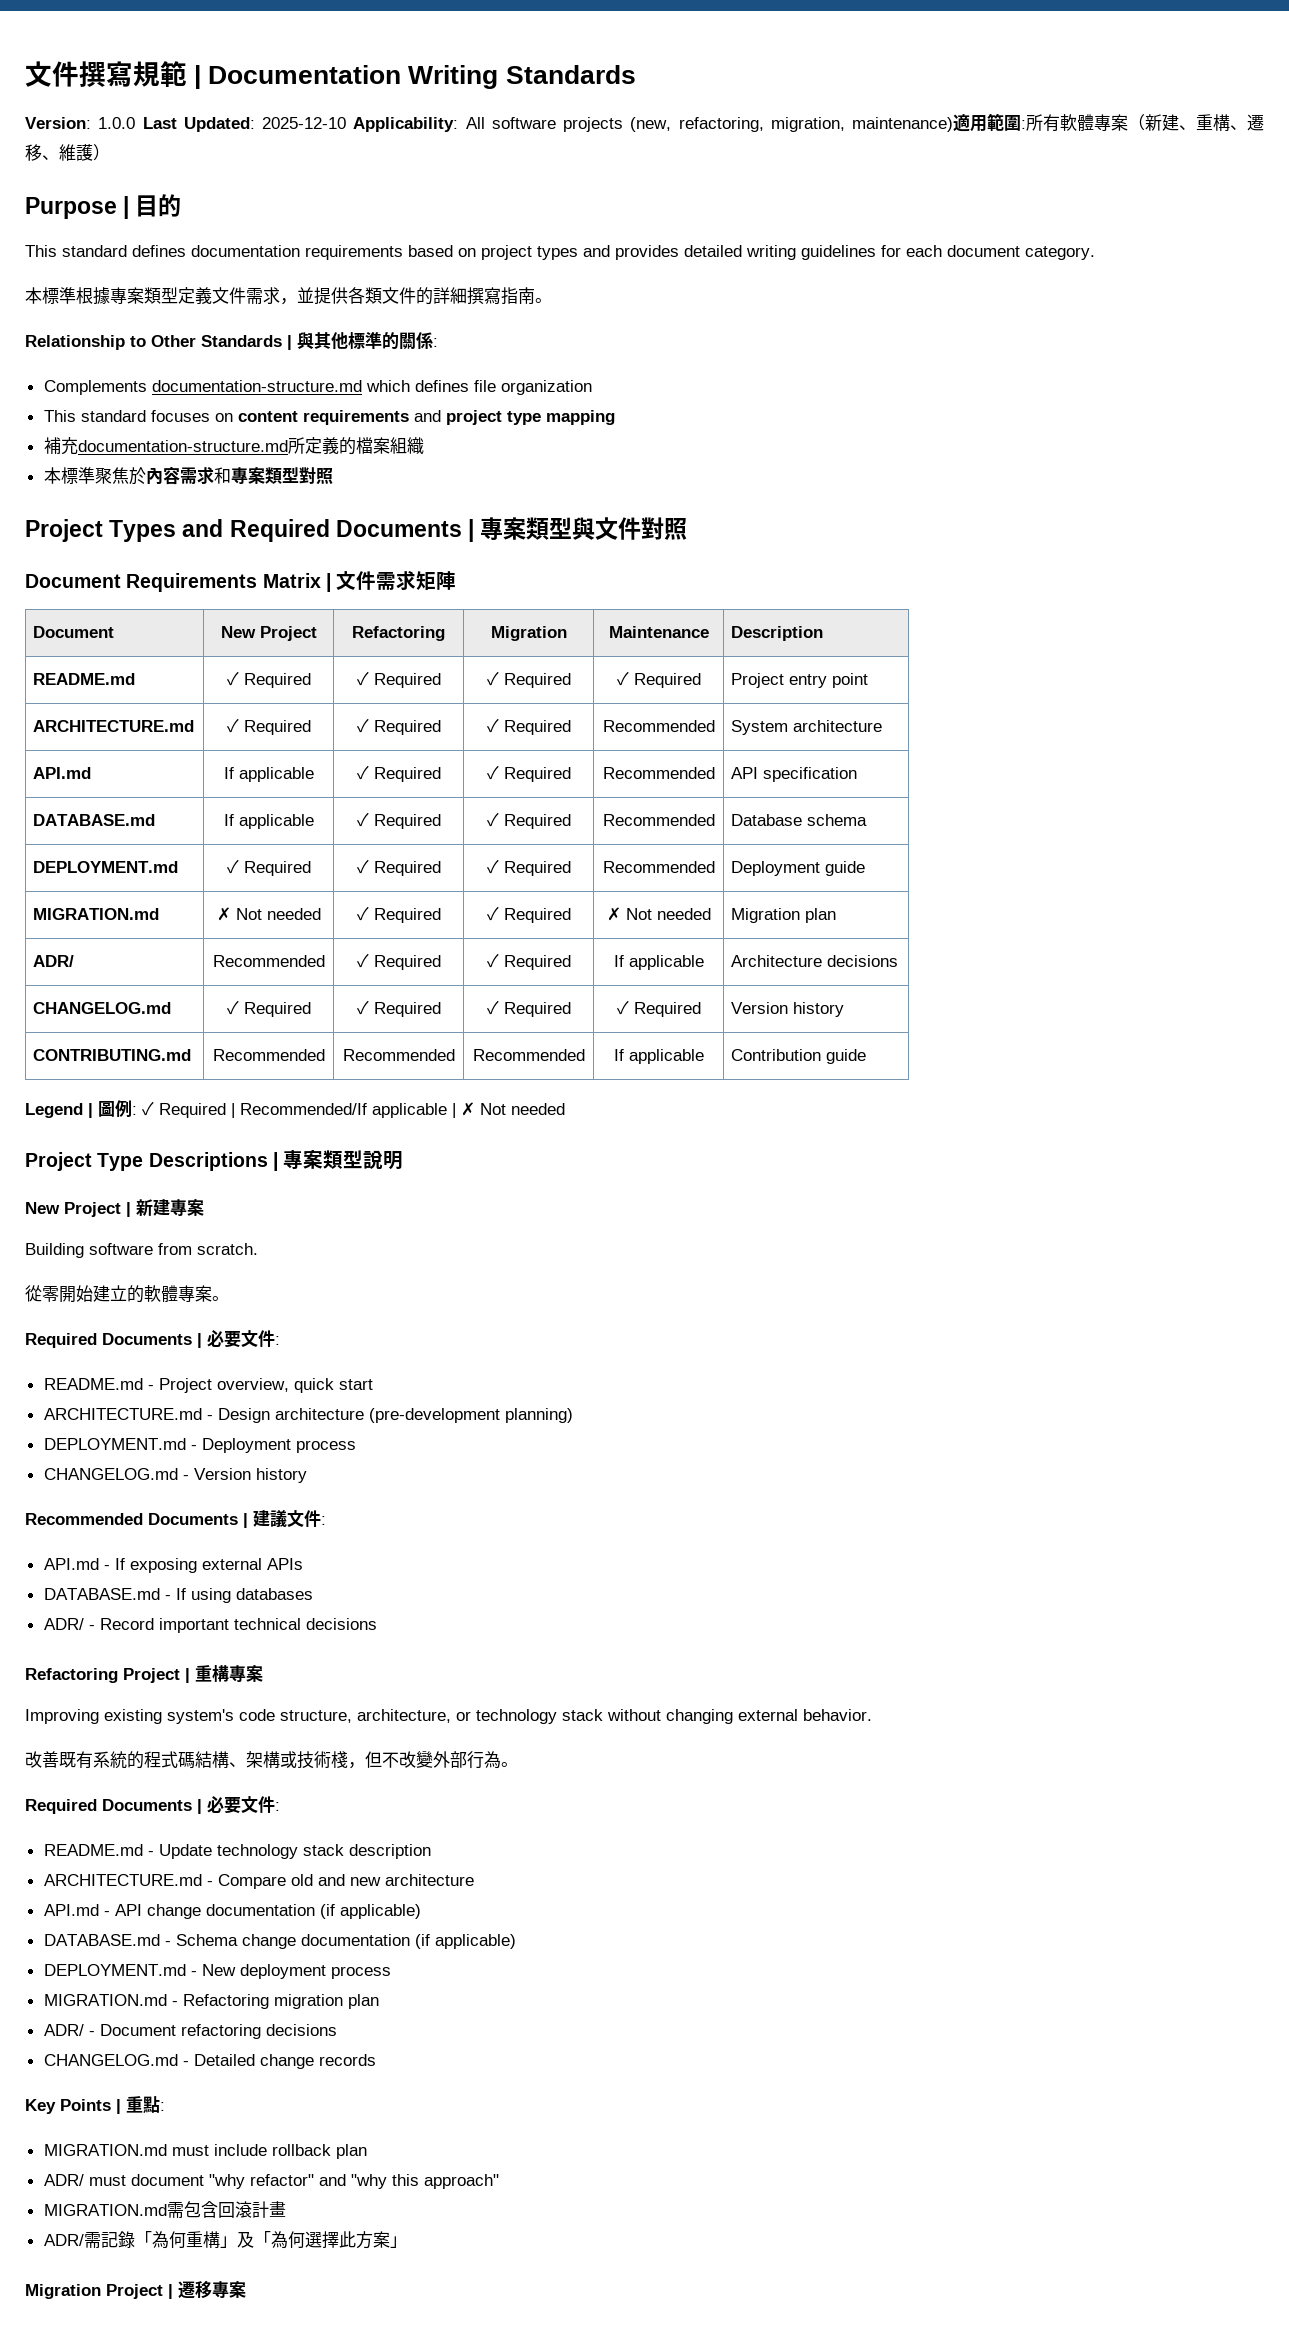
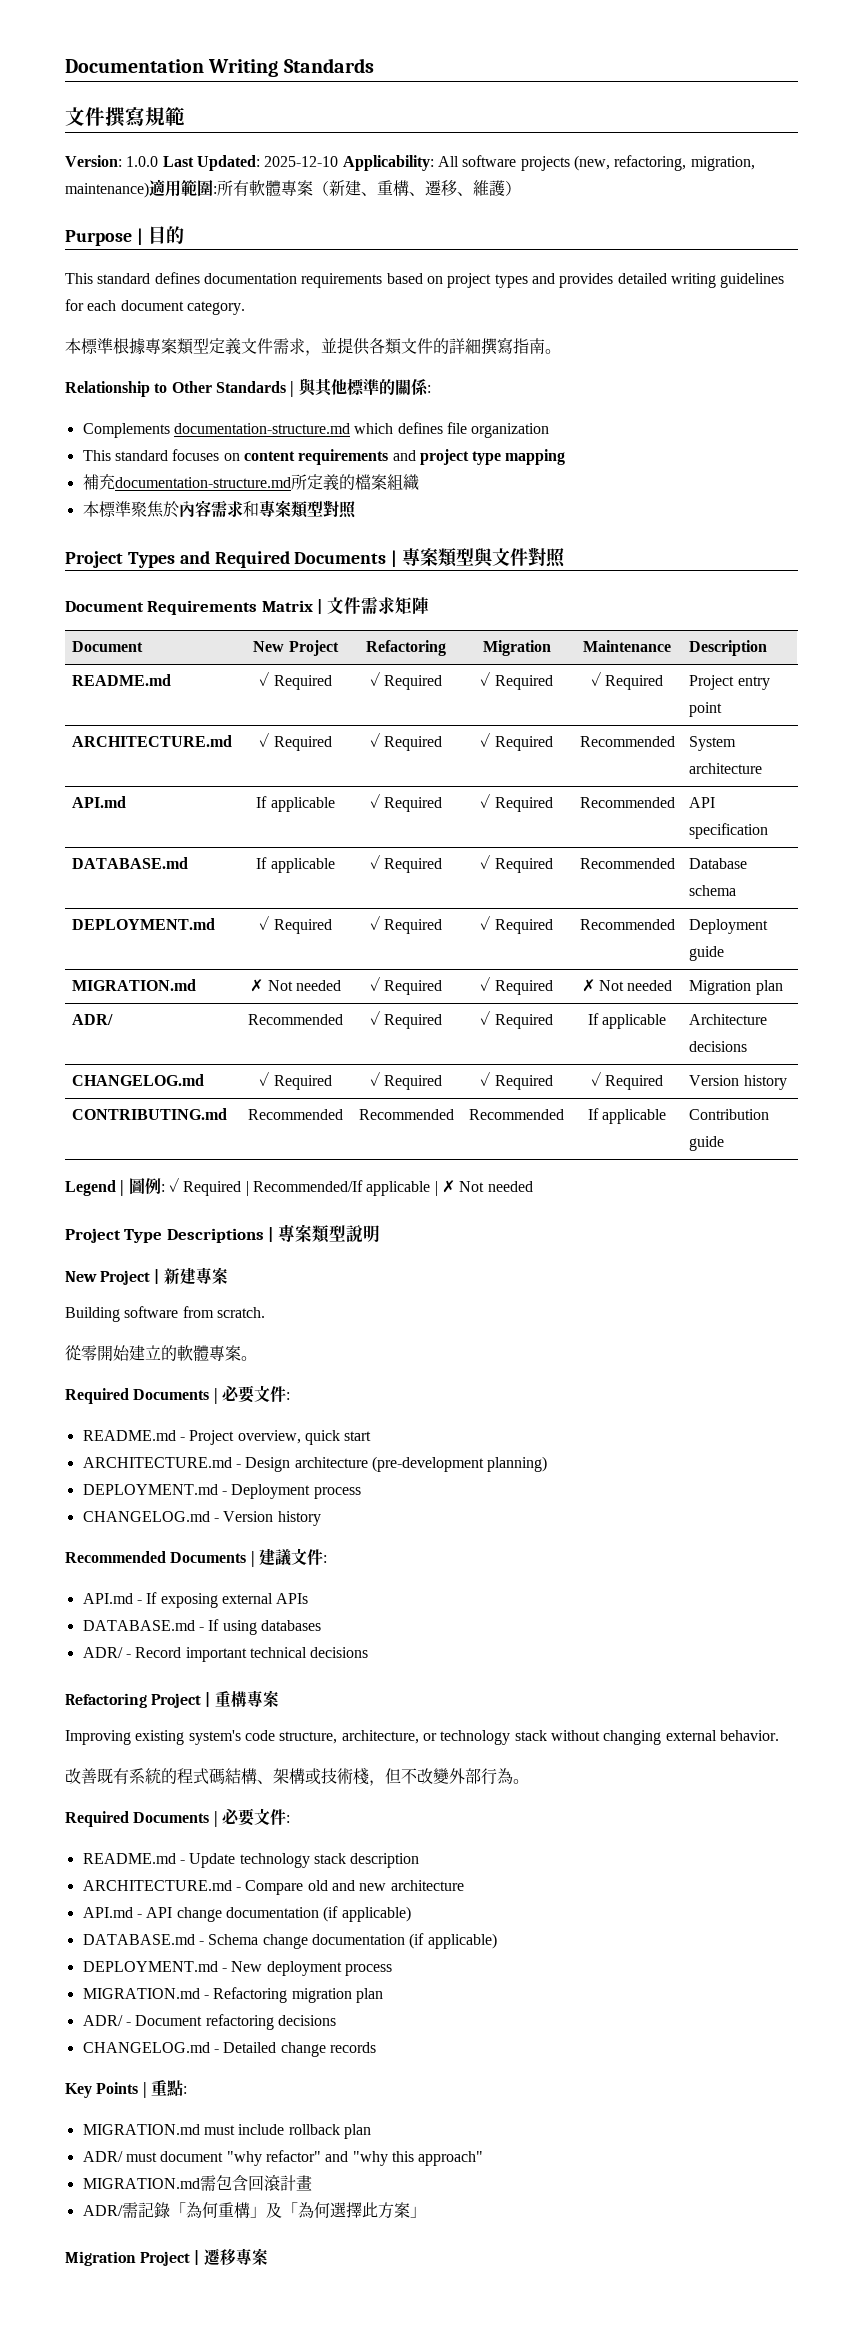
(25, 74) none -> [65,58,374,77] Documentation Writing Standards //
[194,65,636,89] | Documentation Writing Standards -> (185, 116) none

